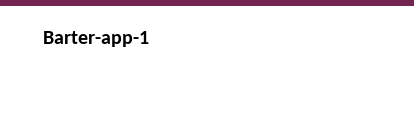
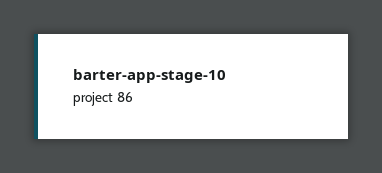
[43,31,149,47] Barter-app-1 -> [73,69,226,83] [73,92,133,106] barter-app-stage-10 // project 86

